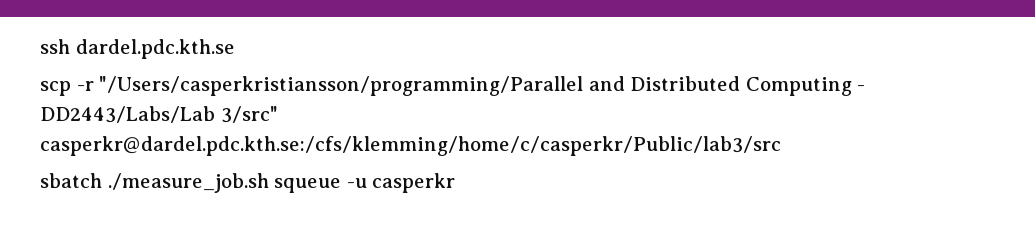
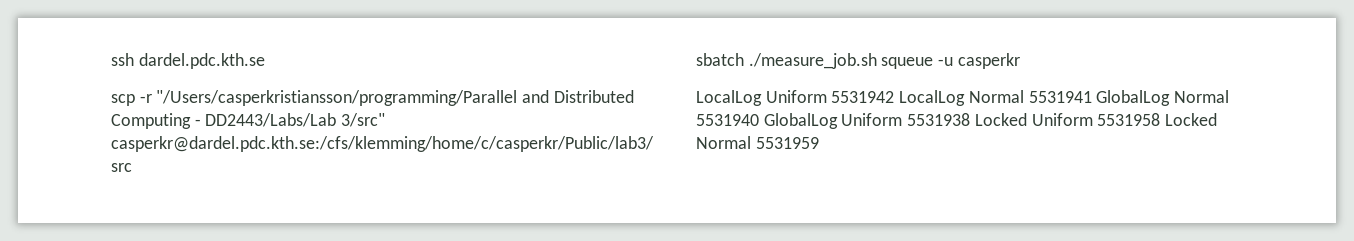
(456, 183) none -> [696,90,1230,106] [696,113,1218,129] [696,136,819,149] // LocalLog Uniform 5531942 LocalLog Normal 5531941 GlobalLog Normal 5531940 GlobalLog Uniform 5531938 Locked Uniform 5531958 Locked Normal 5531959

